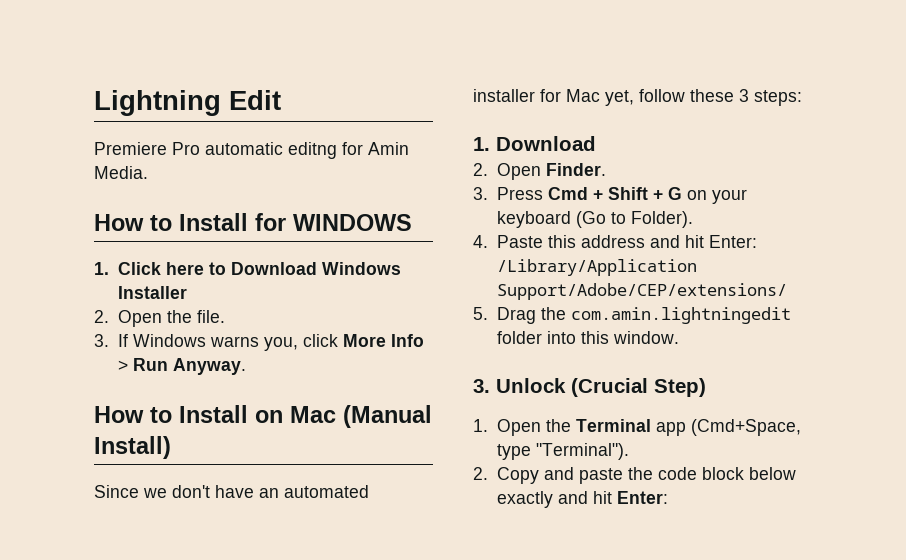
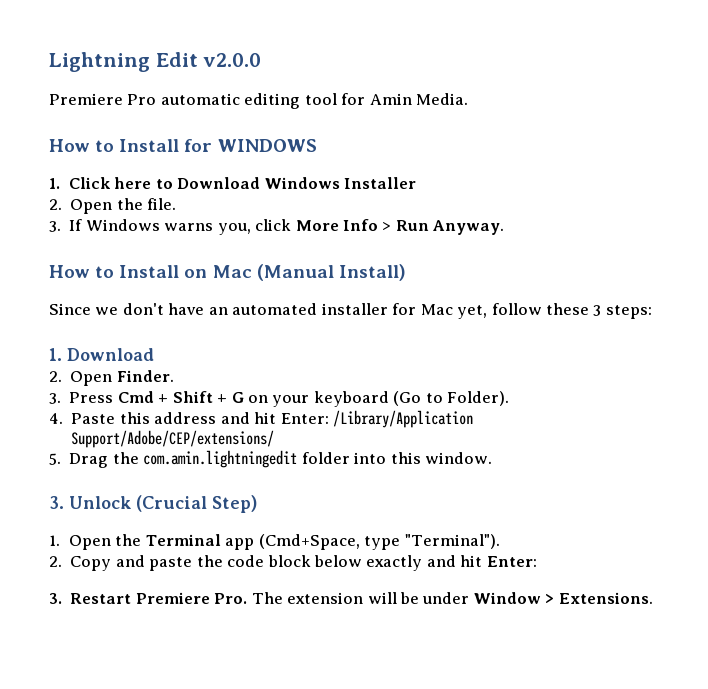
(281, 100) none -> [203,53,262,67] v2.0.0
[288,142,337,159] editng -> [244,93,337,109] editing tool
(668, 497) none -> [49,592,653,604] // 3. Restart Premiere Pro. The extension will be under Window > Extensions.

